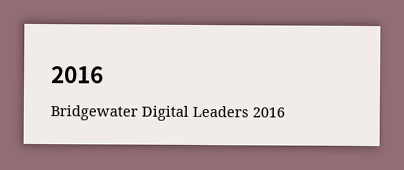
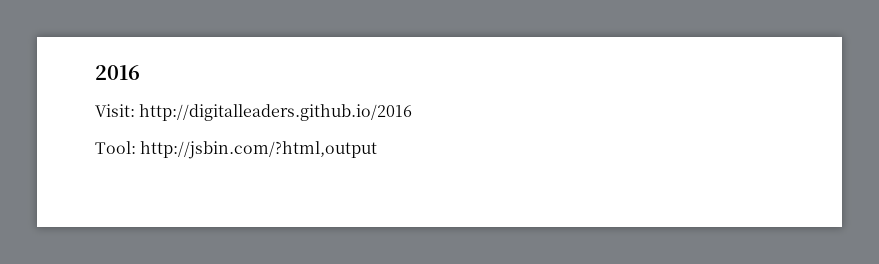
[50,105,285,121] Bridgewater Digital Leaders 2016 -> [95,104,413,121] [95,141,378,159] Visit: http://digitalleaders.github.io/2016 // Tool: http://jsbin.com/?html,output

